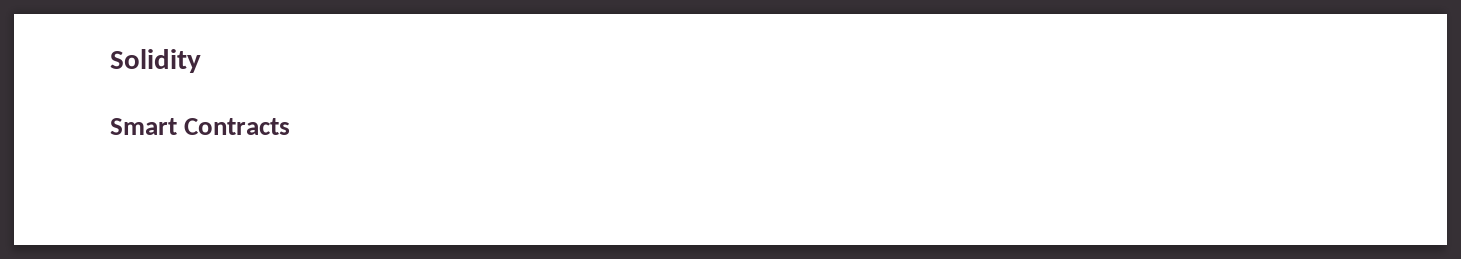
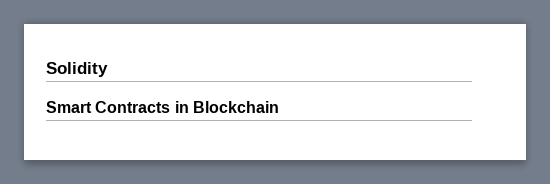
(291, 126) none -> [174,101,279,113] in Blockchain

